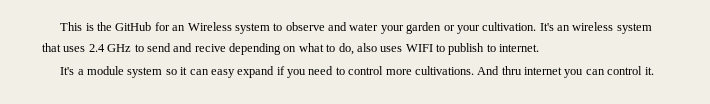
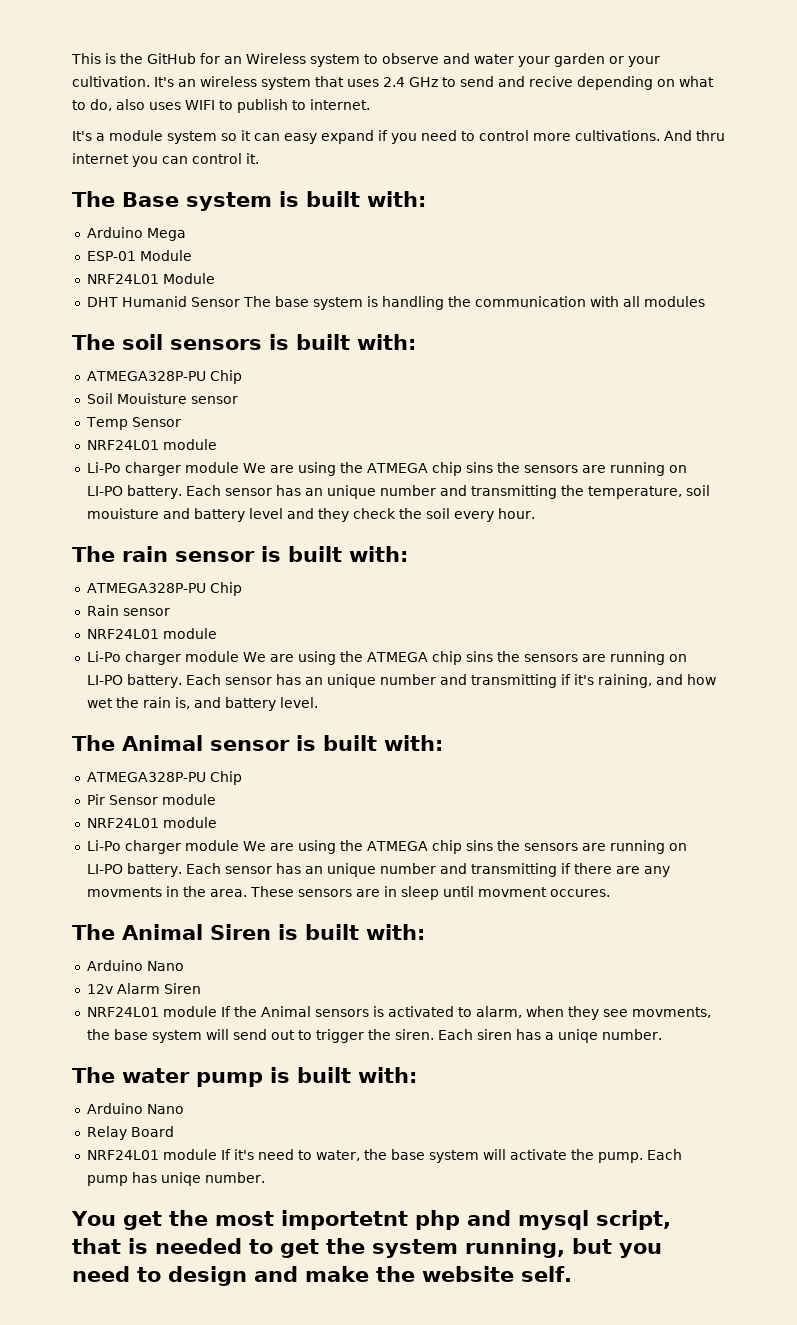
(654, 71) none -> [72,191,426,211] [86,227,186,241] [86,250,192,261] [86,273,215,284] [86,296,705,310] [72,334,416,350] [86,370,242,384] [86,393,238,404] [85,417,181,430] [86,439,217,450] [86,462,687,476] [86,485,710,499] [86,508,535,522] [72,546,408,562] [86,582,242,596] [86,605,170,616] [86,628,217,639] [86,651,687,665] [86,674,716,688] [86,697,318,711] [72,735,443,751] [86,771,242,785] [86,794,216,805] [86,817,217,828] [86,840,687,854] [86,863,670,877] [86,886,610,900] [72,924,425,940] [86,960,184,971] [86,983,201,994] [86,1006,711,1020] [86,1029,662,1043] [72,1067,417,1087] [86,1103,184,1114] [86,1126,174,1140] [86,1149,682,1163] [86,1172,265,1186] [71,1210,671,1230] [72,1238,662,1258] [72,1266,572,1286] // The Base system is built with: // Arduino Mega // ESP-01 Module // NRF24L01 Module // DHT Humanid Sensor The base system is handling the communication with all modules // The soil sensors is built with: // ATMEGA328P-PU Chip // Soil Mouisture sensor // Temp Sensor // NRF24L01 module // Li-Po charger module We are using the ATMEGA chip sins the sensors are running on LI-PO battery. Each sensor has an unique number and transmitting the temperature, soil mouisture and battery level and they check the soil every hour. // The rain sensor is built with: // ATMEGA328P-PU Chip // Rain sensor // NRF24L01 module // Li-Po charger module We are using the ATMEGA chip sins the sensors are running on LI-PO battery. Each sensor has an unique number and transmitting if it's raining, and how wet the rain is, and battery level. // The Animal sensor is built with: // ATMEGA328P-PU Chip // Pir Sensor module // NRF24L01 module // Li-Po charger module We are using the ATMEGA chip sins the sensors are running on LI-PO battery. Each sensor has an unique number and transmitting if there are any movments in the area. These sensors are in sleep until movment occures. // The Animal Siren is built with: // Arduino Nano // 12v Alarm Siren // NRF24L01 module If the Animal sensors is activated to alarm, when they see movments, the base system will send out to trigger the siren. Each siren has a uniqe number. // The water pump is built with: // Arduino Nano // Relay Board // NRF24L01 module If it's need to water, the base system will activate the pump. Each pump has uniqe number. // You get the most importetnt php and mysql script, that is needed to get the system running, but you need to design and make the website self.

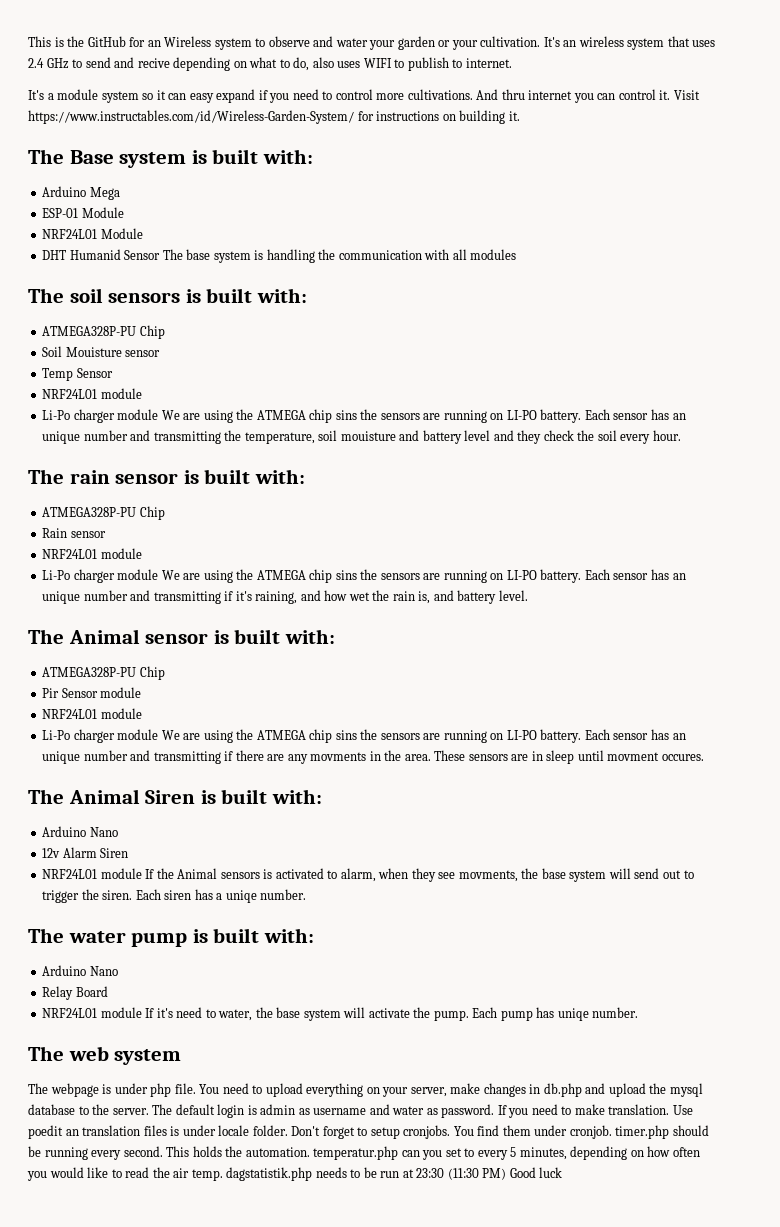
(259, 158) none -> [673,90,700,100] [28,110,520,124] Visit https://www.instructables.com/id/Wireless-Garden-System/ for instructions on building it.
[71,1210,671,1230] [72,1238,662,1258] [72,1266,572,1286] You get the most importetnt php and mysql script, that is needed to get the system running, but you need to design and make the website self. -> [28,1046,182,1065] [28,1083,703,1097] [28,1104,693,1118] [28,1125,709,1139] [28,1146,700,1160] [27,1167,563,1181] The web system // The webpage is under php file. You need to upload everything on your server, make changes in db.php and upload the mysql database to the server. The default login is admin as username and water as password. If you need to make translation. Use poedit an translation files is under locale folder. Don't forget to setup cronjobs. You find them under cronjob. timer.php should be running every second. This holds the automation. temperatur.php can you set to every 5 minutes, depending on how often you would like to read the air temp. dagstatistik.php needs to be run at 23:30 (11:30 PM) Good luck

